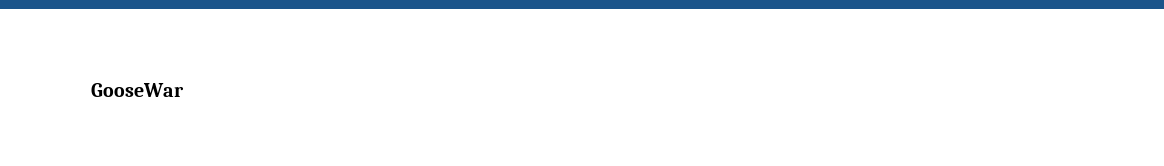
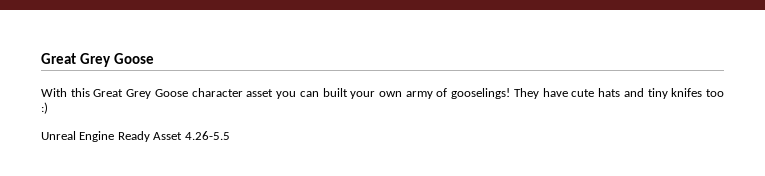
[91,83,184,97] GooseWar -> [41,53,154,67] [41,88,725,99] [41,102,48,114] [41,131,230,142] Great Grey Goose // With this Great Grey Goose character asset you can built your own army of gooselings! They have cute hats and tiny knifes too :) // Unreal Engine Ready Asset 4.26-5.5

